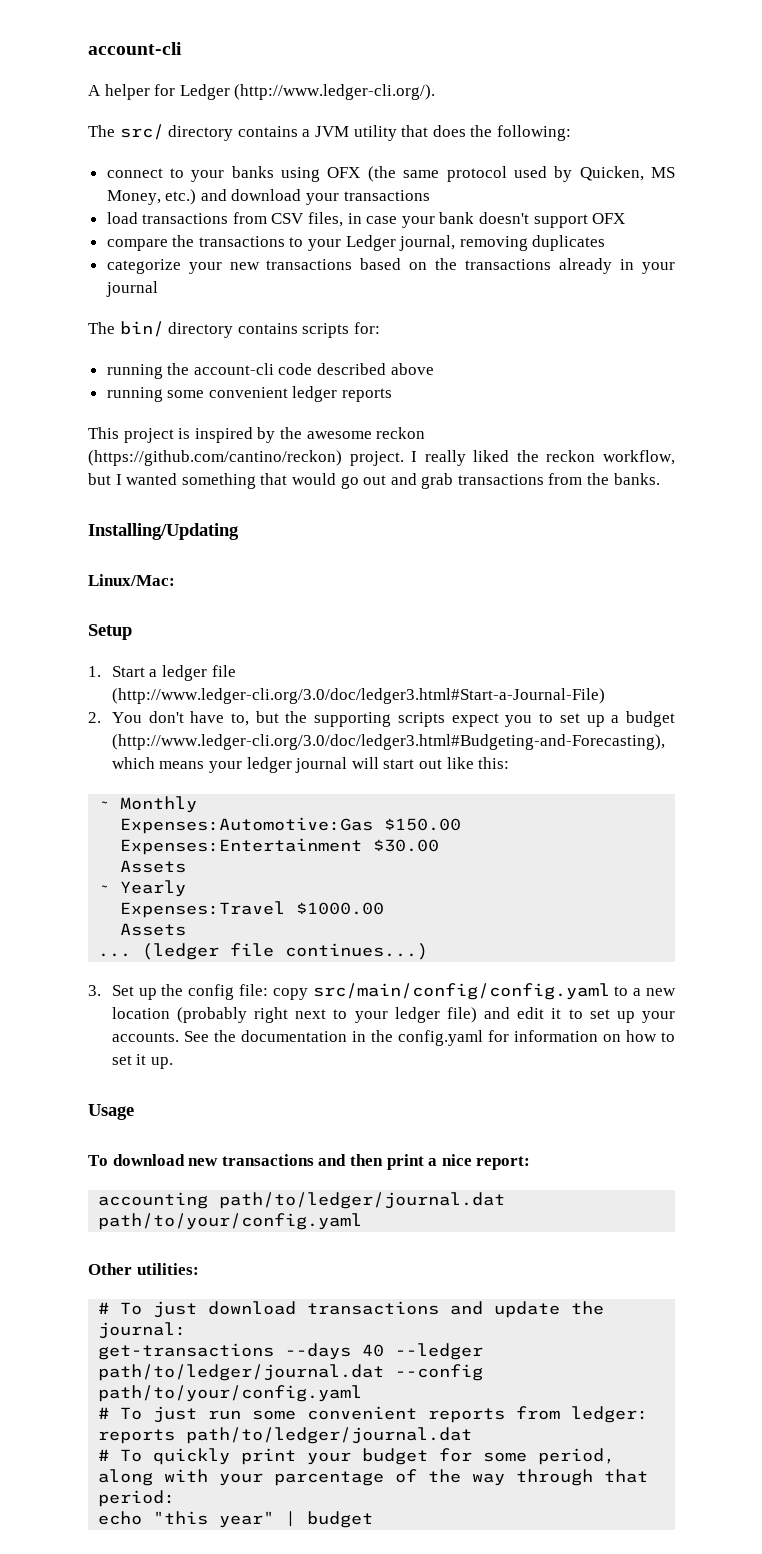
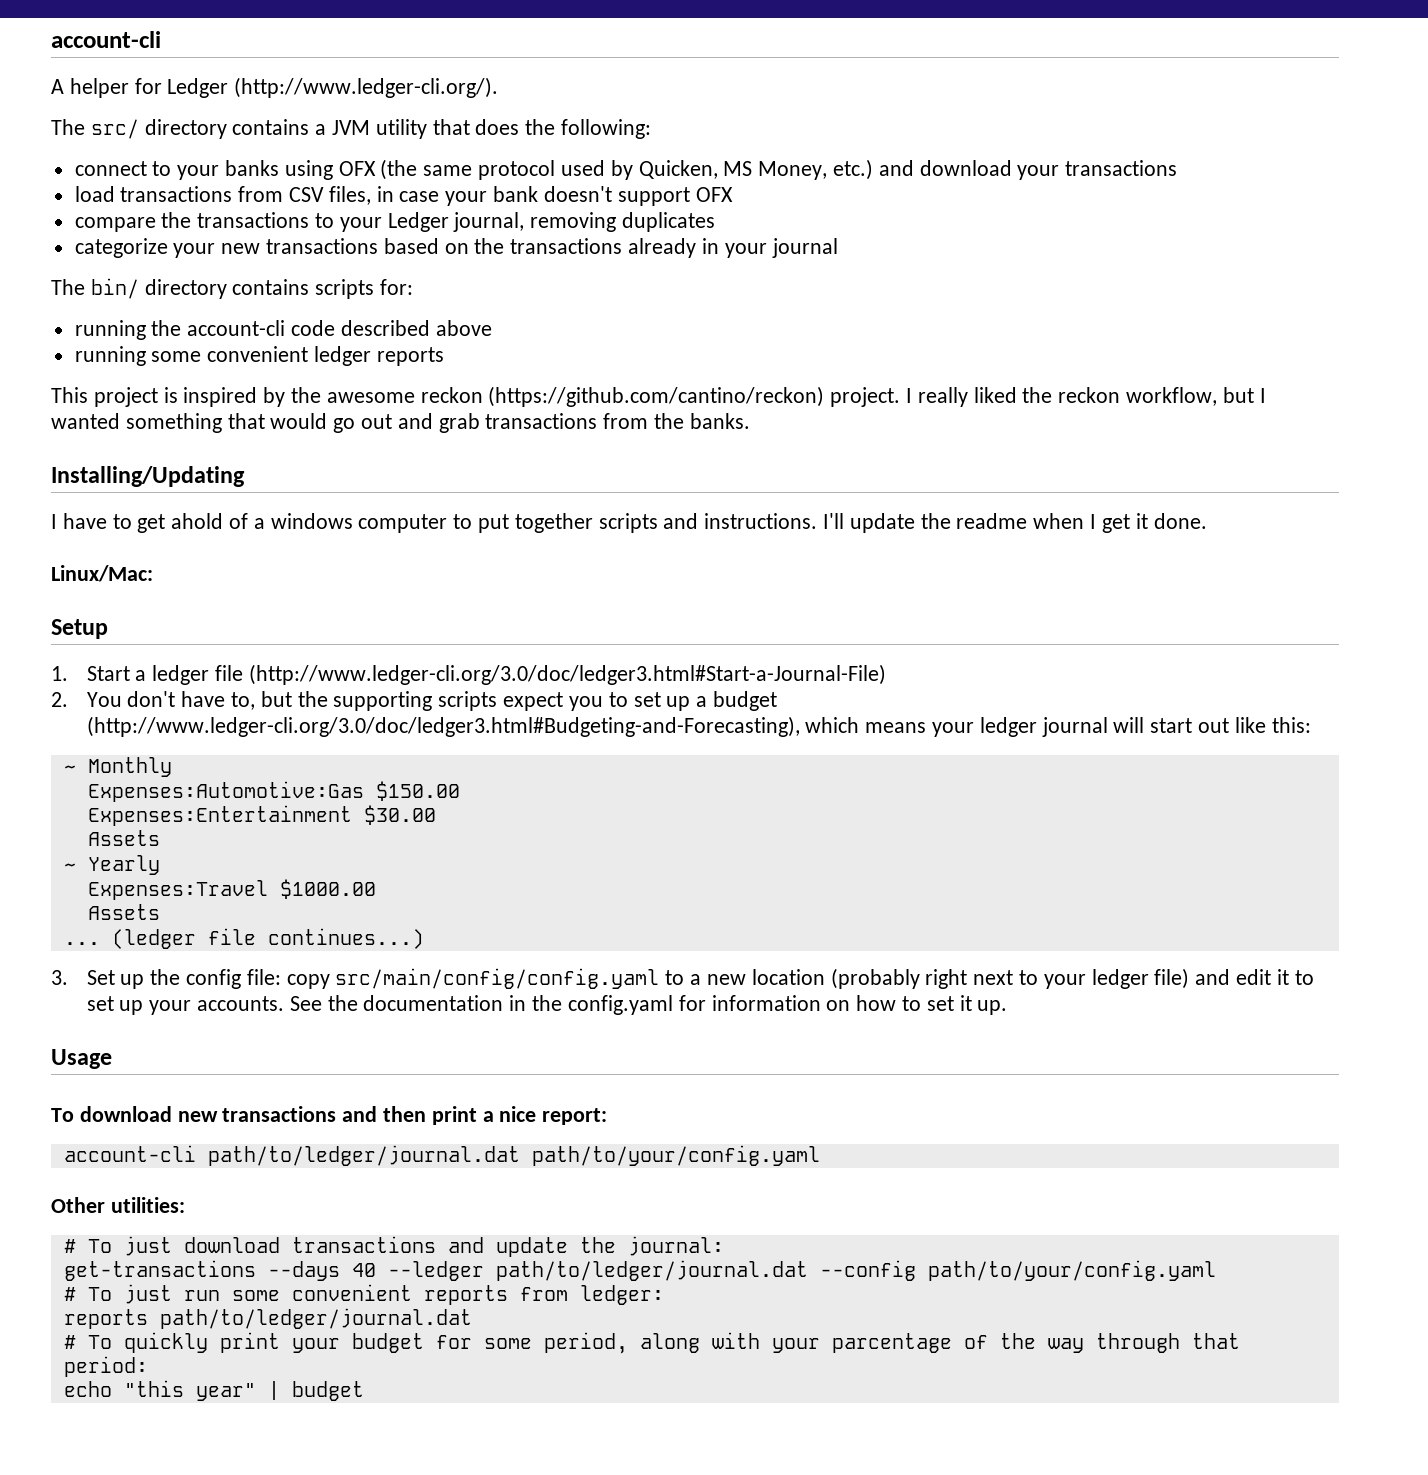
(239, 531) none -> [51,513,1207,533] // I have to get ahold of a windows computer to put together scripts and instructions. I'll update the readme when I get it done.
[98,1192,209,1209] accounting -> [63,1145,196,1162] account-cli

